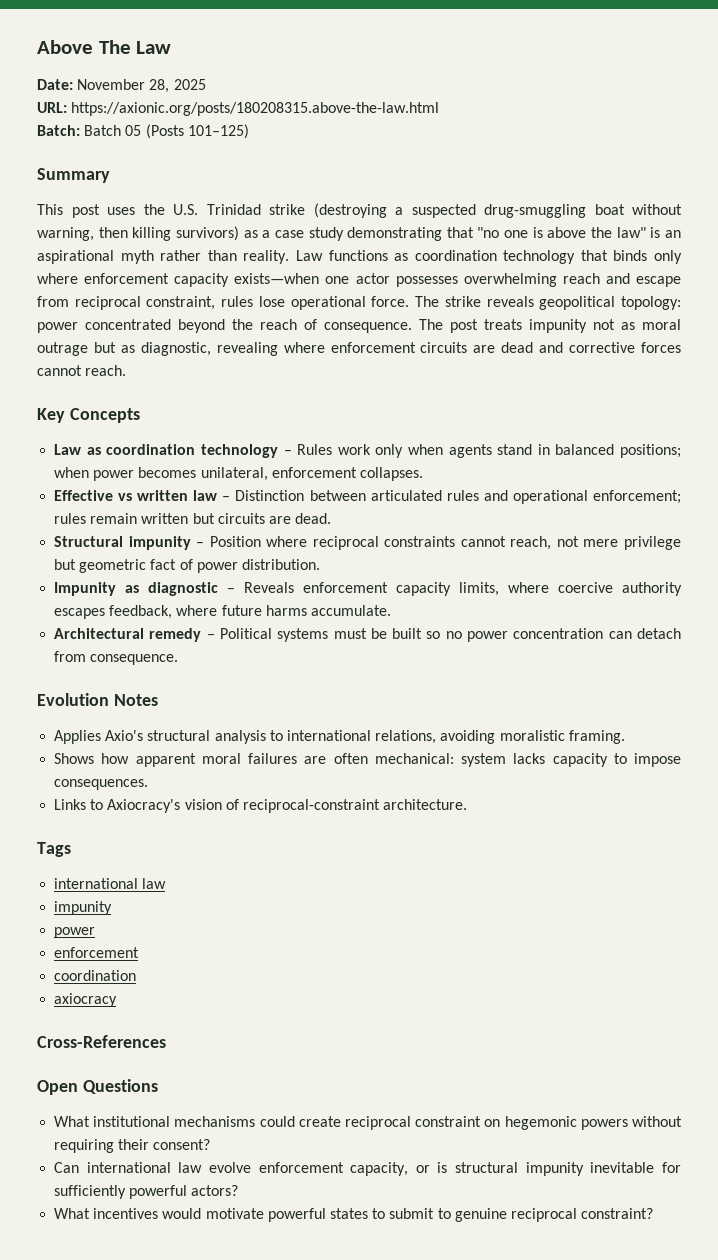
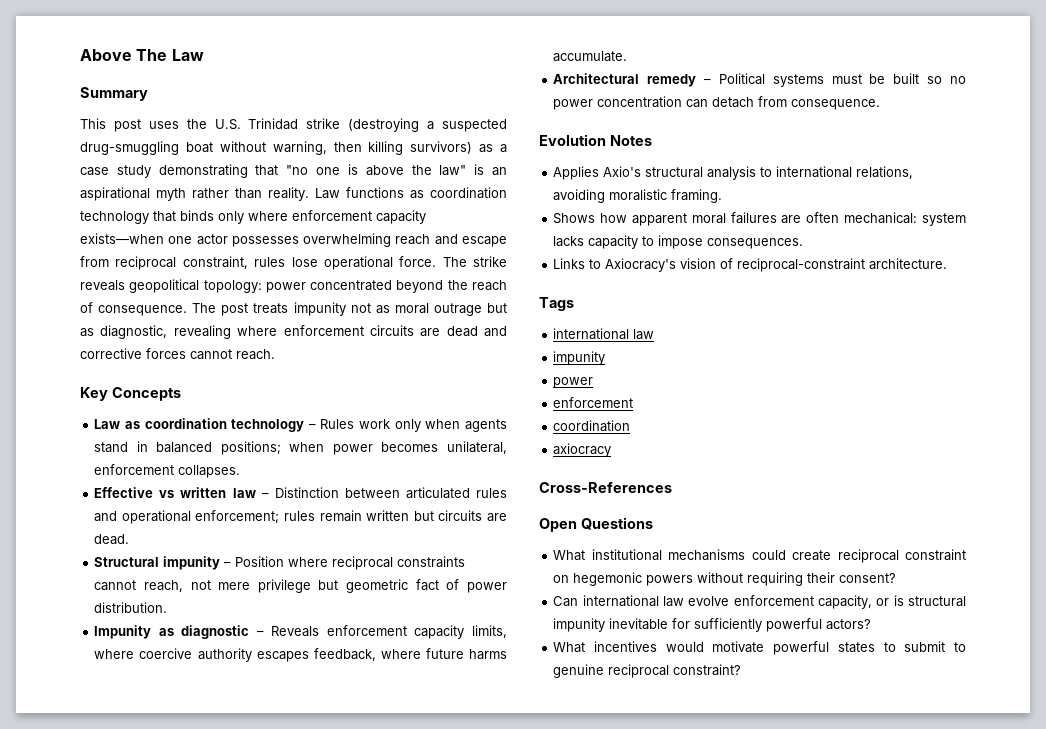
[37,79,206,93] [37,102,440,116] [37,124,249,139] // Date: November 28, 2025 // URL: https://axionic.org/posts/180208315.above-the-law.html // Batch: Batch 05 (Posts 101–125) -> (204, 55) none

